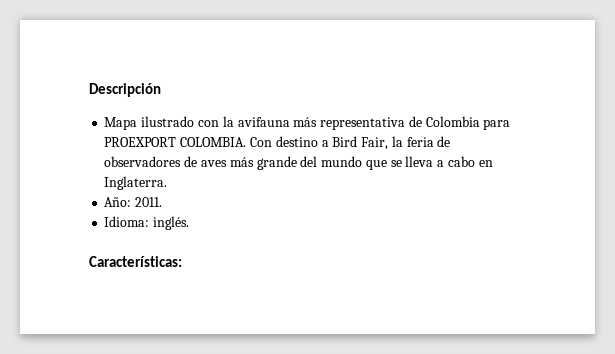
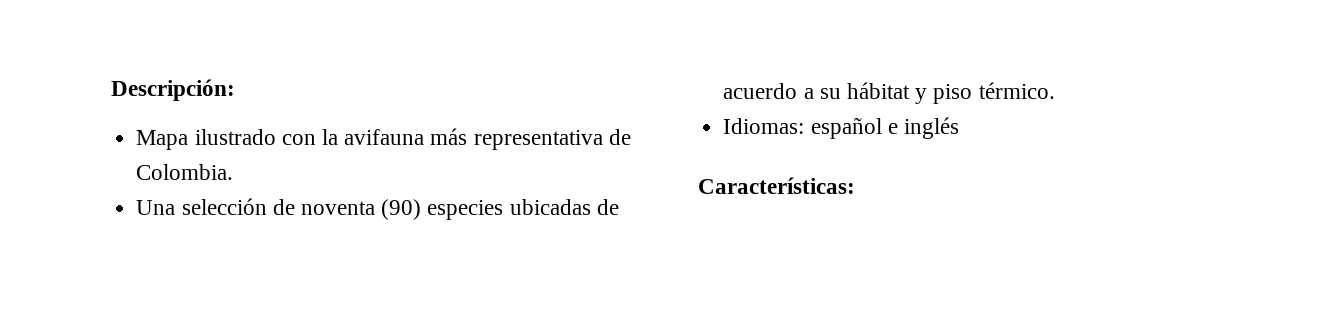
[89,83,161,97] Descripción -> [111,79,235,101] Descripción:
[425,116,511,130] [104,136,451,150] [104,156,493,170] [104,176,168,190] [104,197,163,207] [104,216,190,230] Colombia para PROEXPORT COLOMBIA. Con destino a Bird Fair, la feria de observadores de aves más grande del mundo que se lleva a cabo en Inglaterra. // Año: 2011. // Idioma: inglés. -> [136,164,234,180] [136,198,619,220] [723,82,1055,104] [723,117,959,139] Colombia. // Una selección de noventa (90) especies ubicadas de acuerdo a su hábitat y piso térmico. // Idiomas: español e inglés

